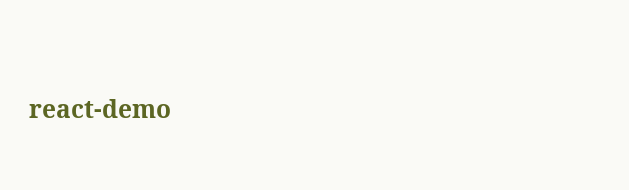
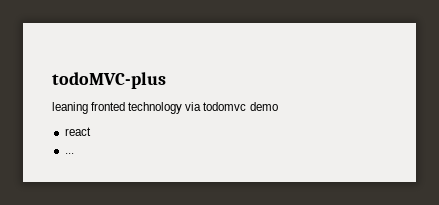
[29,99,171,118] react-demo -> [52,72,166,89] [52,102,278,114] [64,127,91,136] [64,153,74,154] todoMVC-plus // leaning fronted technology via todomvc demo // react // ...

